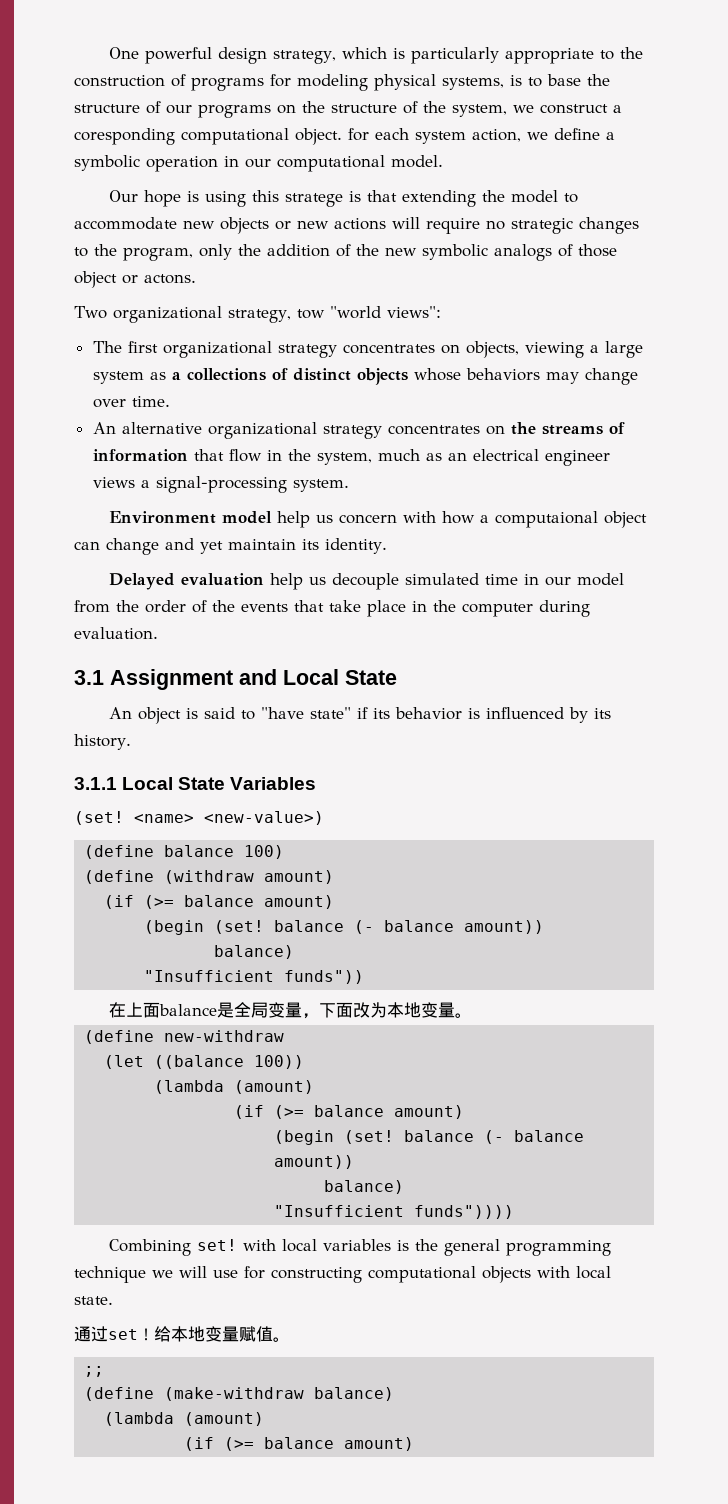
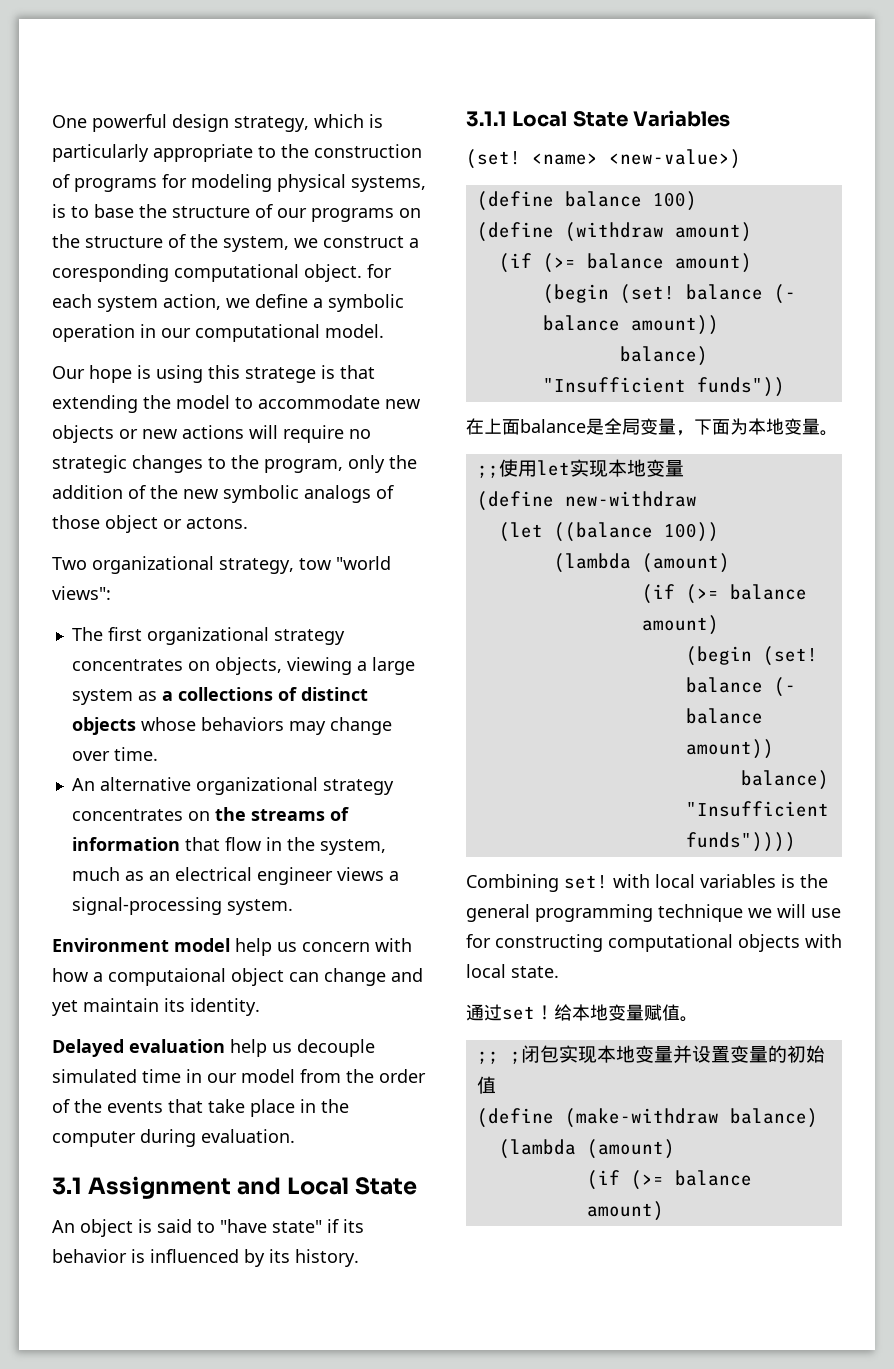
[352,1002,370,1018] 改 -> (730, 427) none
(472, 1015) none -> [476,459,684,478] // ;;使用let实现本地变量
(105, 1371) none -> [509,1045,825,1064] [476,1076,496,1094] ;闭包实现本地变量并设置变量的初始值

